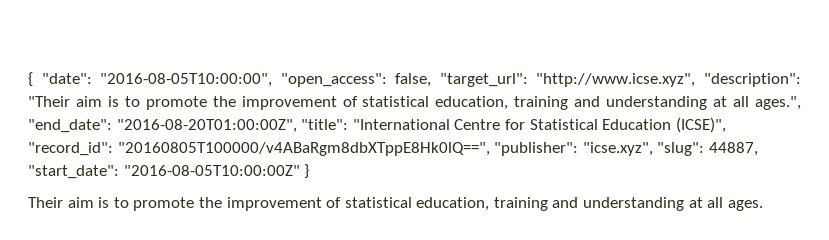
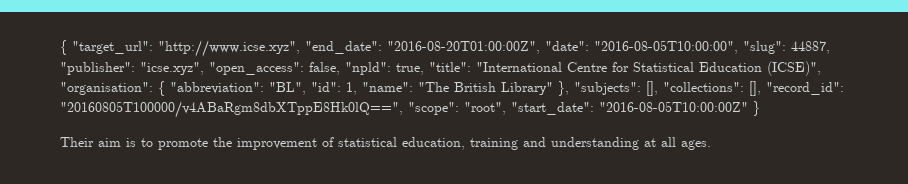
[28,72,801,87] [28,96,801,110] [28,119,297,133] { "date": "2016-08-05T10:00:00", "open_access": false, "target_url": "http://www.icse.xyz", "description": "Their aim is to promote the improvement of statistical education, training and understanding at all ages.", "end_date": "2016-08-20T01:00:00Z", -> [60,40,830,57] [60,62,424,75] { "target_url": "http://www.icse.xyz", "end_date": "2016-08-20T01:00:00Z", "date": "2016-08-05T10:00:00", "slug": 44887, "publisher": "icse.xyz", "open_access": false, "npld": true,
[28,142,758,156] "record_id": "20160805T100000/v4ABaRgm8dbXTppE8Hk0lQ==", "publisher": "icse.xyz", "slug": 44887, -> [60,81,844,96] [60,101,506,118] "organisation": { "abbreviation": "BL", "id": 1, "name": "The British Library" }, "subjects": [], "collections": [], "record_id": "20160805T100000/v4ABaRgm8dbXTppE8Hk0lQ==", "scope": "root",

